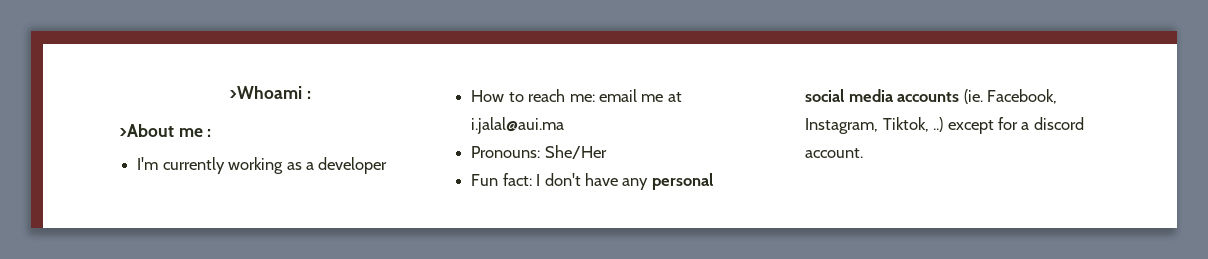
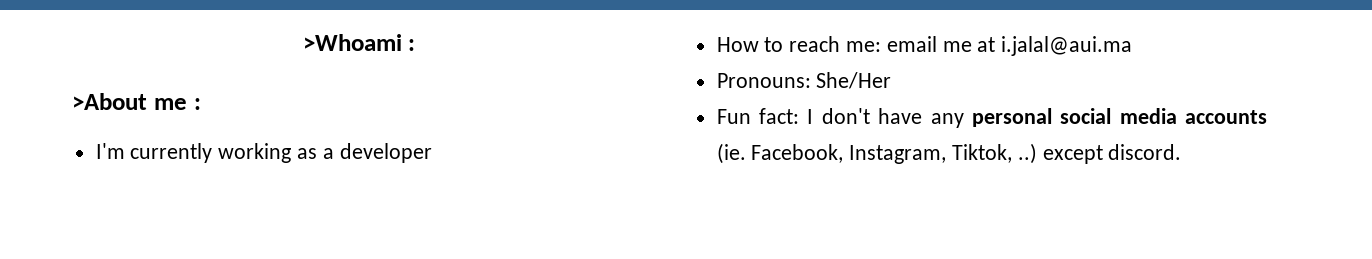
[997,117,1084,130] [805,148,864,158] for a discord account. -> [1108,144,1182,160] discord.

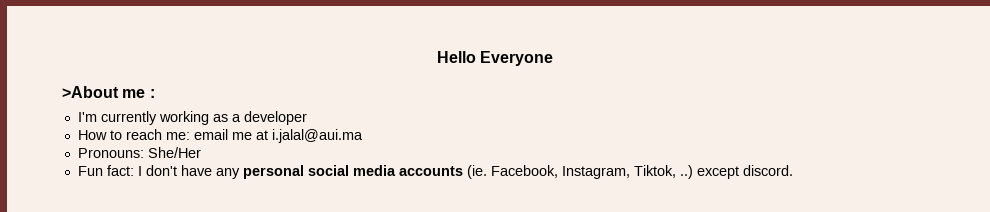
[302,34,416,51] >Whoami : -> [436,51,554,66] Hello Everyone

